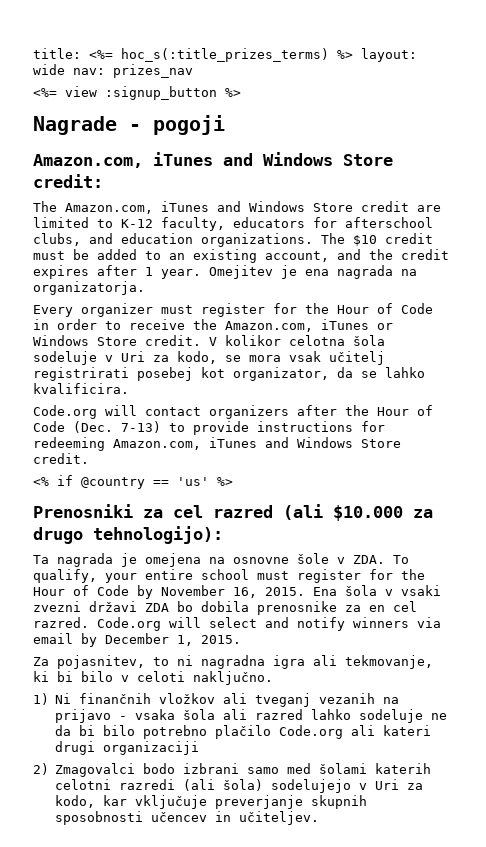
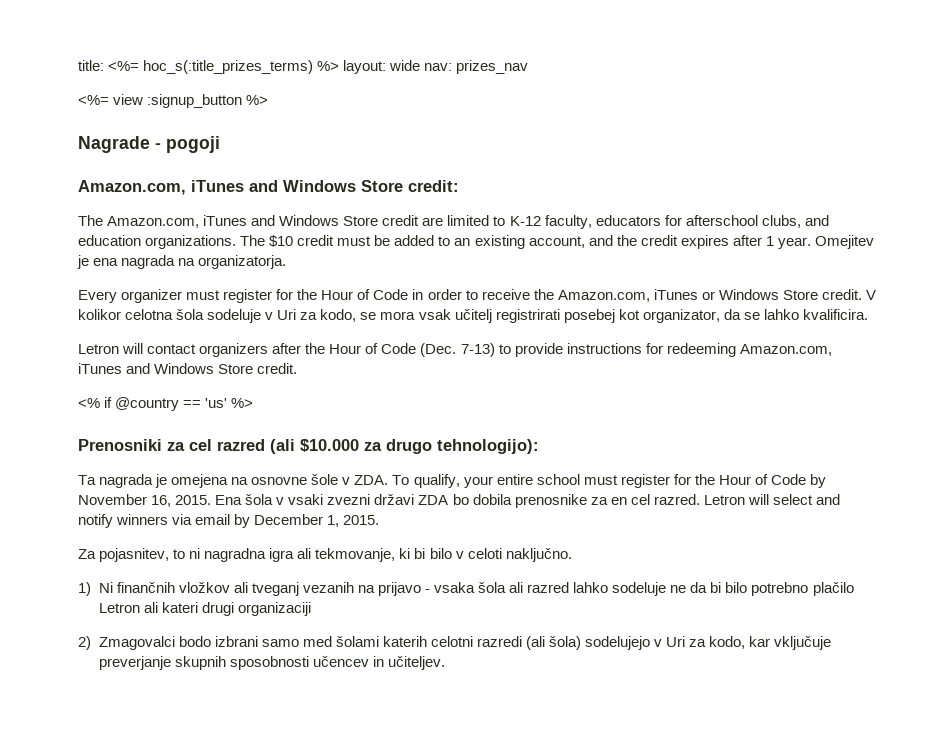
[33,405,97,419] Code.org -> [78,344,119,354] Letron
[97,617,161,631] Code.org -> [703,495,745,505] Letron
[279,725,344,739] Code.org -> [98,603,140,613] Letron

